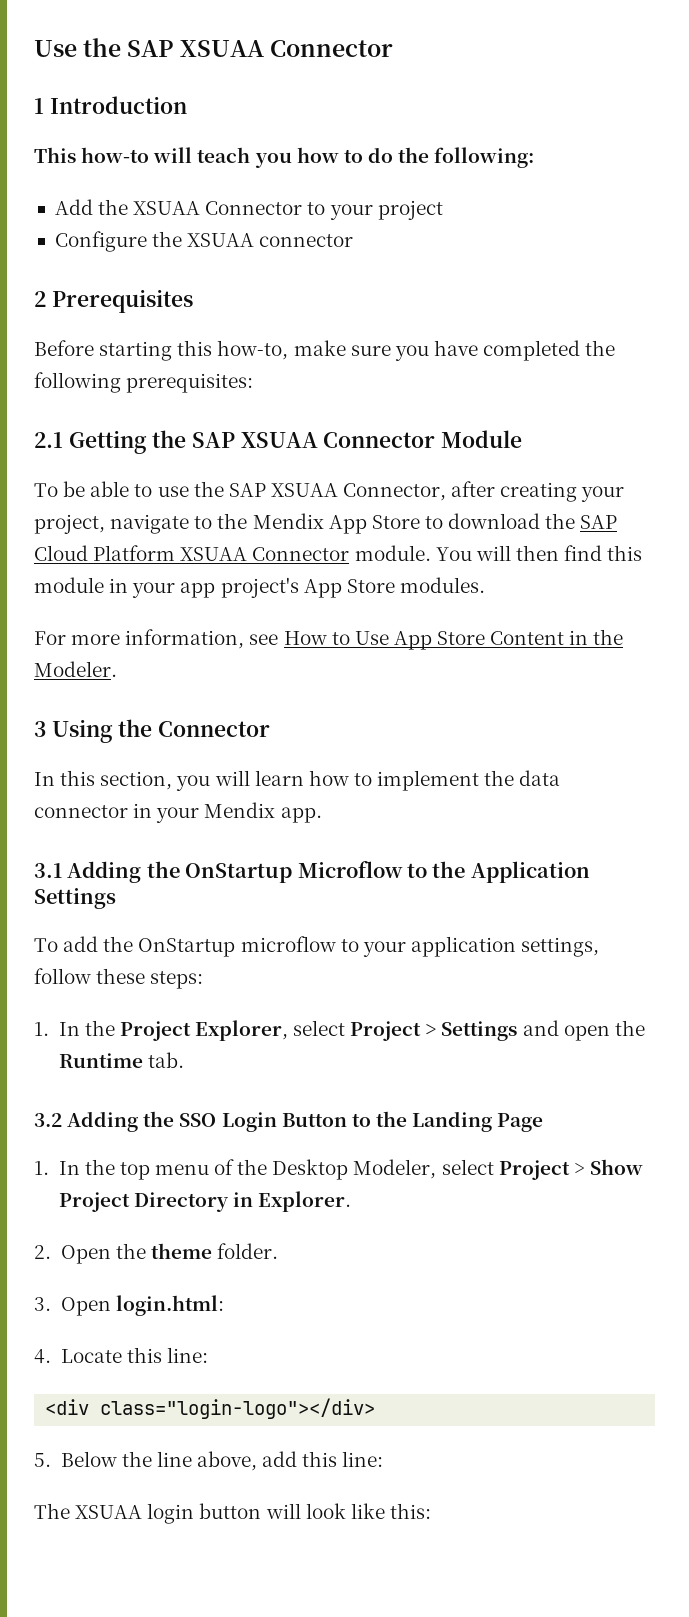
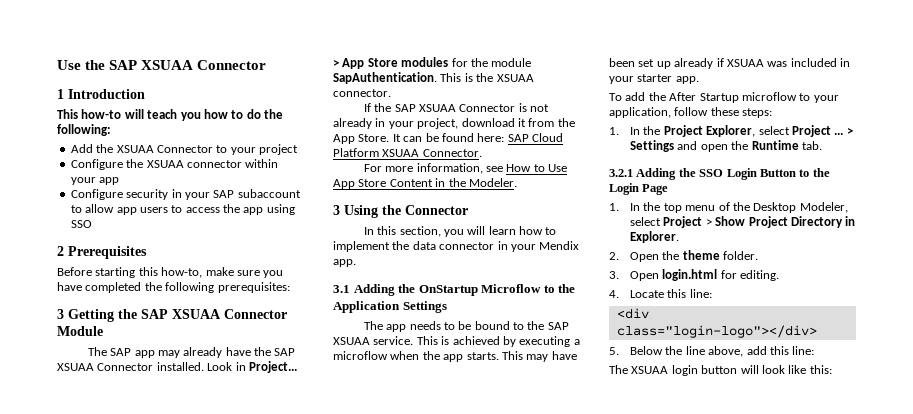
(354, 240) none -> [245,159,279,168] [70,177,120,185] [70,189,301,200] [70,204,295,215] [70,220,92,228] within your app // Configure security in your SAP subaccount to allow app users to access the app using SSO
[34,432,63,448] 2.1 -> [57,309,64,319] 3
[34,481,625,502] [34,513,618,534] [34,545,643,561] [34,577,485,598] To be able to use the SAP XSUAA Connector, after creating your project, navigate to the Mendix App Store to download the SAP Cloud Platform XSUAA Connector module. You will then find this module in your app project's App Store modules. -> [87,347,296,358] [57,361,297,373] [333,57,532,69] [333,72,534,84] [333,89,391,97] [363,103,550,112] [333,118,575,129] [333,133,563,144] [333,148,482,157] The SAP app may already have the SAP XSUAA Connector installed. Look in Project... > App Store modules for the module SapAuthentication. This is the XSUAA connector. // If the SAP XSUAA Connector is not already in your project, download it from the App Store. It can be found here: SAP Cloud Platform XSUAA Connector.
(116, 898) none -> [363,321,569,332] [333,336,580,347] [333,351,577,362] [609,58,850,69] [609,74,699,84] // The app needs to be bound to the SAP XSUAA service. This is achieved by executing a microflow when the app starts. This may have been set up already if XSUAA was included in your starter app.
[138,938,236,957] OnStartup -> [669,92,739,103] After Startup
[410,936,600,957] application settings, -> [609,107,671,118] application,
(422, 1031) none -> [834,132,844,135] ...
[34,1113,62,1127] 3.2 -> [609,169,633,177] 3.2.1
[412,1111,493,1132] Landing -> [609,183,639,195] Login
[115,1295,224,1316] login.html: -> [662,269,780,281] login.html for editing.

